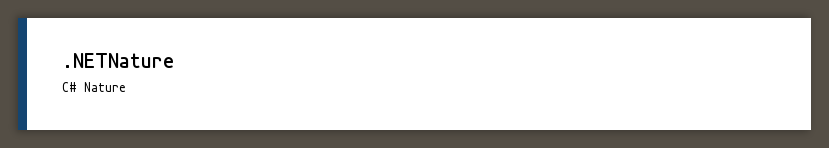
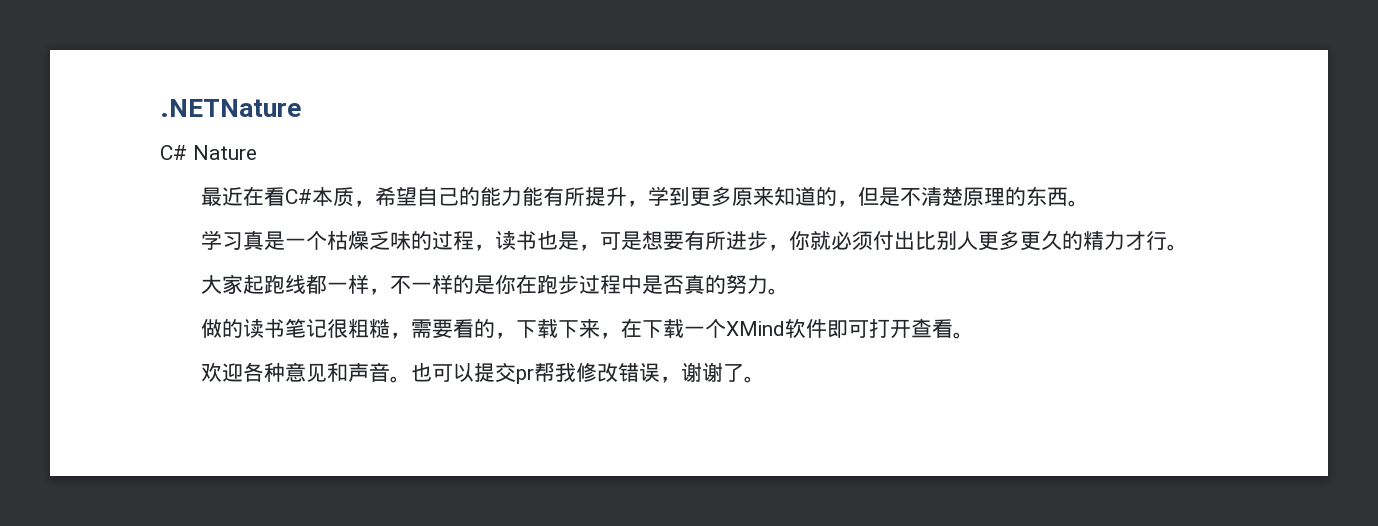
(126, 87) none -> [200,186,1089,207] [200,230,1188,251] [200,274,789,295] [200,318,974,339] [200,362,765,384] // 最近在看C#本质，希望自己的能力能有所提升，学到更多原来知道的，但是不清楚原理的东西。 // 学习真是一个枯燥乏味的过程，读书也是，可是想要有所进步，你就必须付出比别人更多更久的精力才行。 // 大家起跑线都一样，不一样的是你在跑步过程中是否真的努力。 // 做的读书笔记很粗糙，需要看的，下载下来，在下载一个XMind软件即可打开查看。 // 欢迎各种意见和声音。也可以提交pr帮我修改错误，谢谢了。

